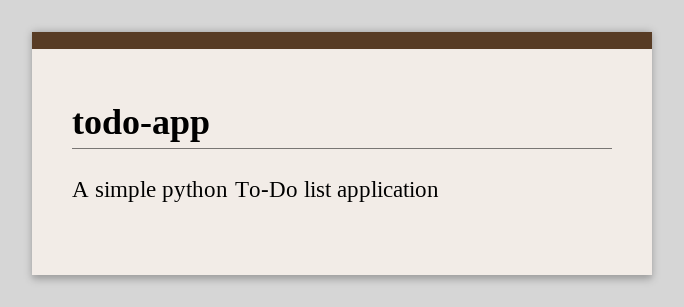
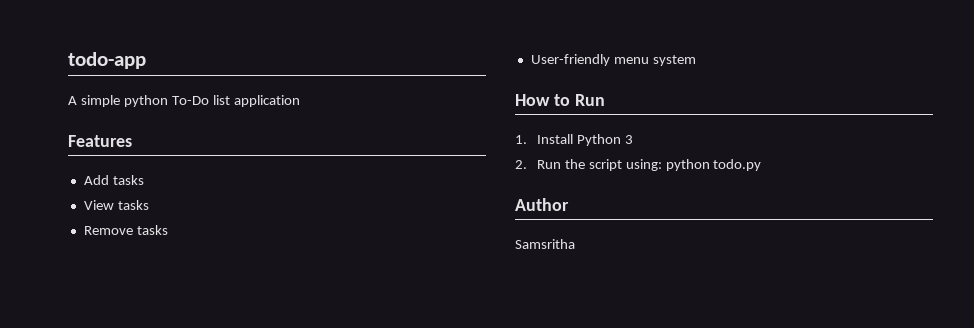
(440, 191) none -> [68,135,132,147] [83,175,144,185] [83,200,149,210] [83,225,168,235] [530,54,696,66] [515,94,605,106] [515,134,633,146] [515,159,762,171] [515,198,569,211] [515,239,575,249] // Features // Add tasks // View tasks // Remove tasks // User-friendly menu system // How to Run // 1. Install Python 3 // 2. Run the script using: python todo.py // Author // Samsritha

